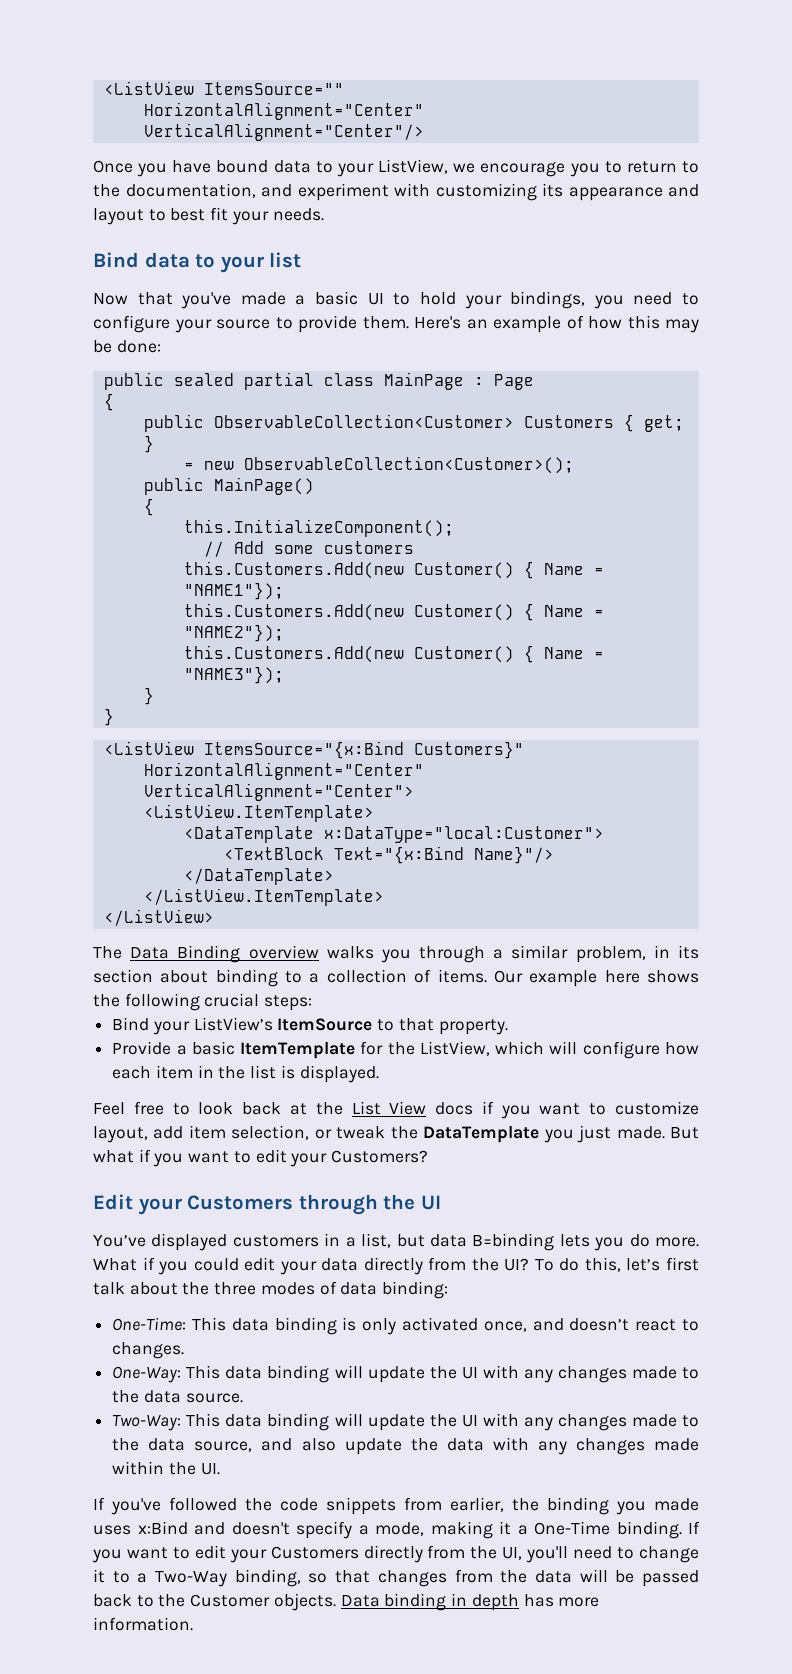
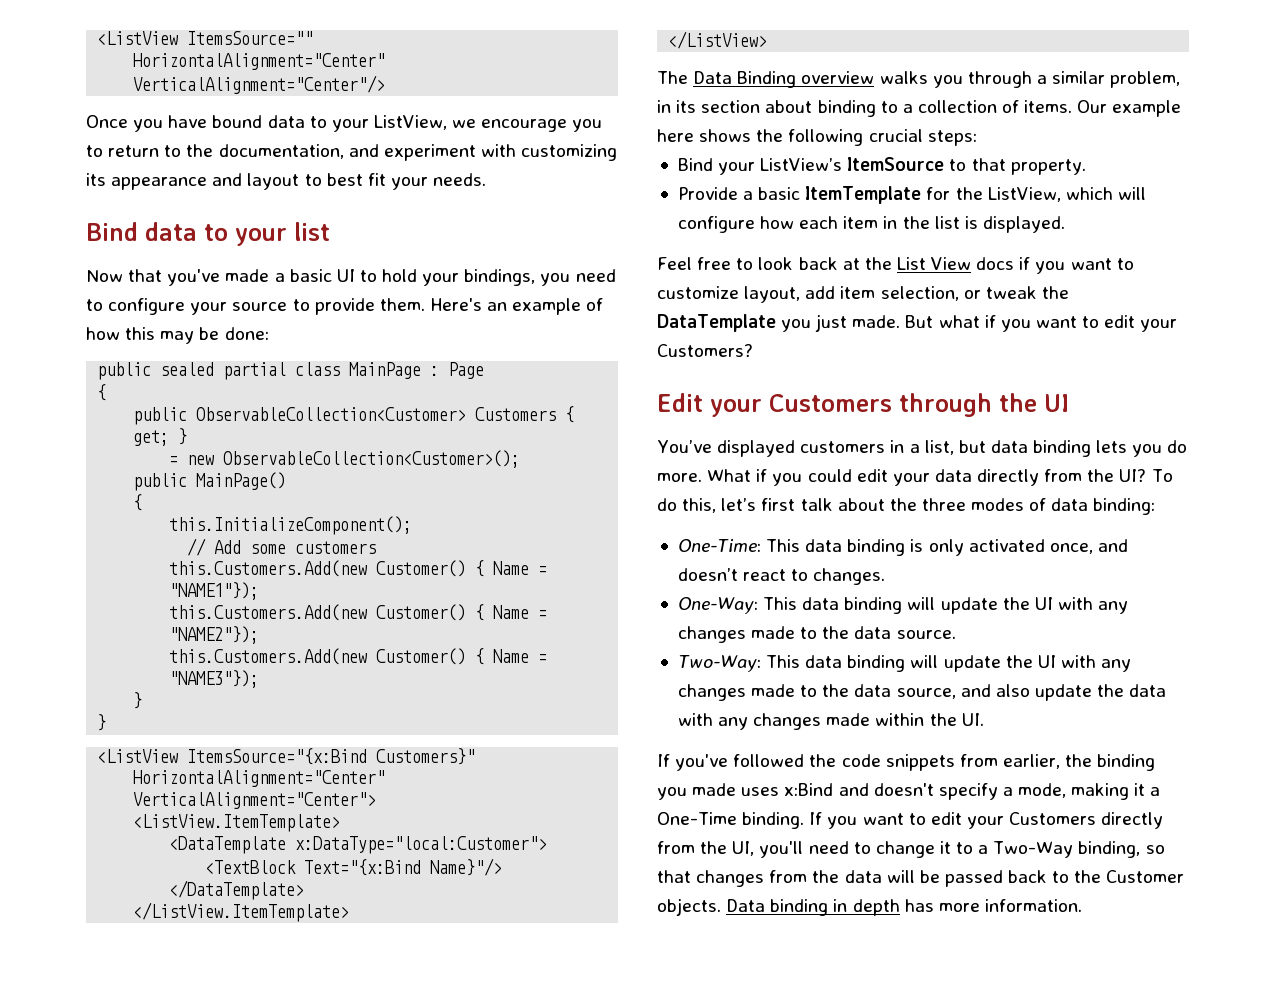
[472,1233,555,1251] B=binding -> [1033,440,1092,457] binding

